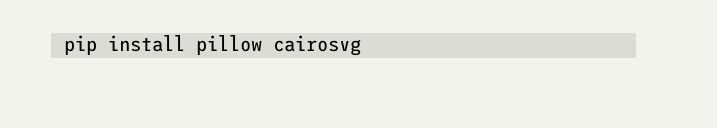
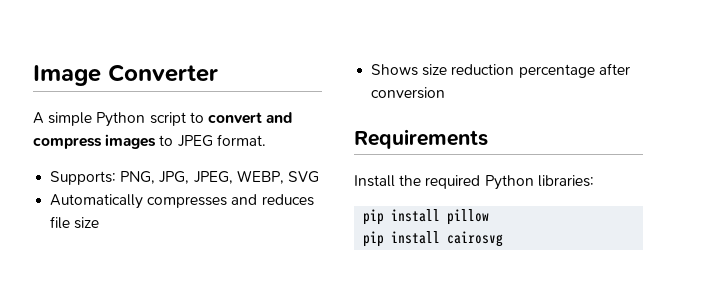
(64, 45) none -> [33,64,218,86] [33,112,293,127] [33,134,266,149] [50,170,319,185] [50,194,314,209] [50,216,100,229] [371,63,630,78] [371,87,446,99] [354,129,488,149] [354,175,594,190] Image Converter // A simple Python script to convert and compress images to JPEG format. // Supports: PNG, JPG, JPEG, WEBP, SVG // Automatically compresses and reduces file size // Shows size reduction percentage after conversion // Requirements // Install the required Python libraries: //
(263, 45) none -> [363,231,441,247] // pip install

